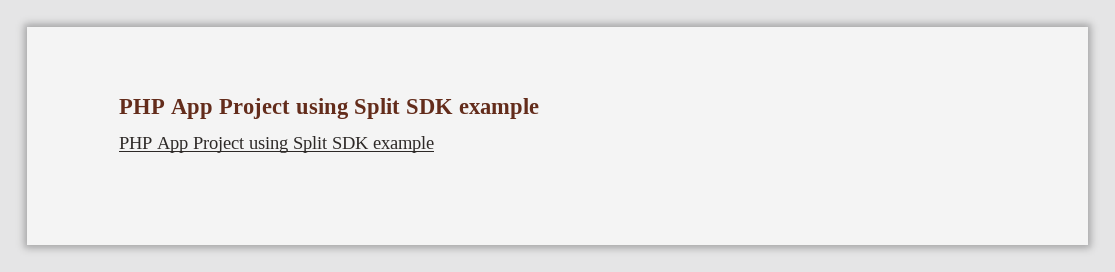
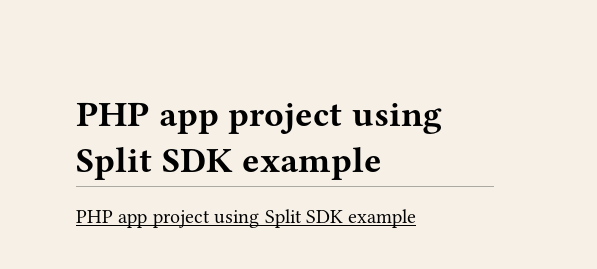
[119,98,291,119] PHP App Project -> [76,102,343,134] PHP app project
[157,137,245,153] App Project -> [118,210,210,228] app project

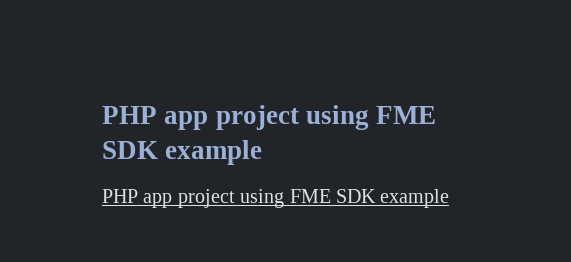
[76,102,443,134] [76,147,152,180] PHP app project using Split -> [102,105,437,130] PHP app project using FME
[264,209,302,228] Split -> [289,189,331,203] FME

